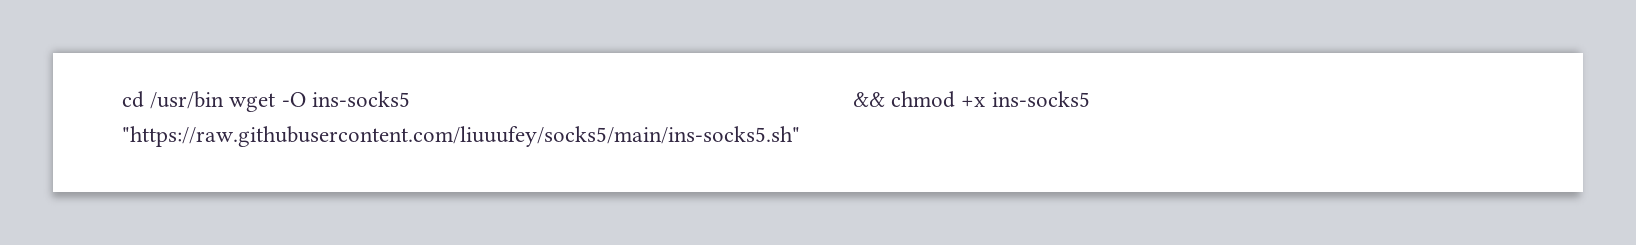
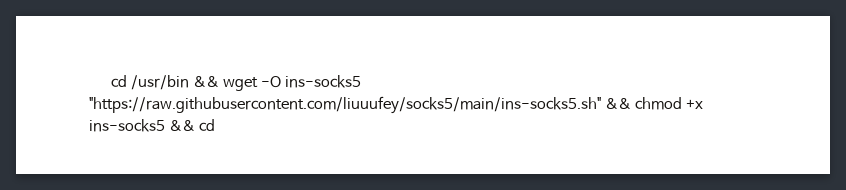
(225, 100) none -> [192,76,219,87] &&
(1090, 99) none -> [168,119,215,131] && cd

